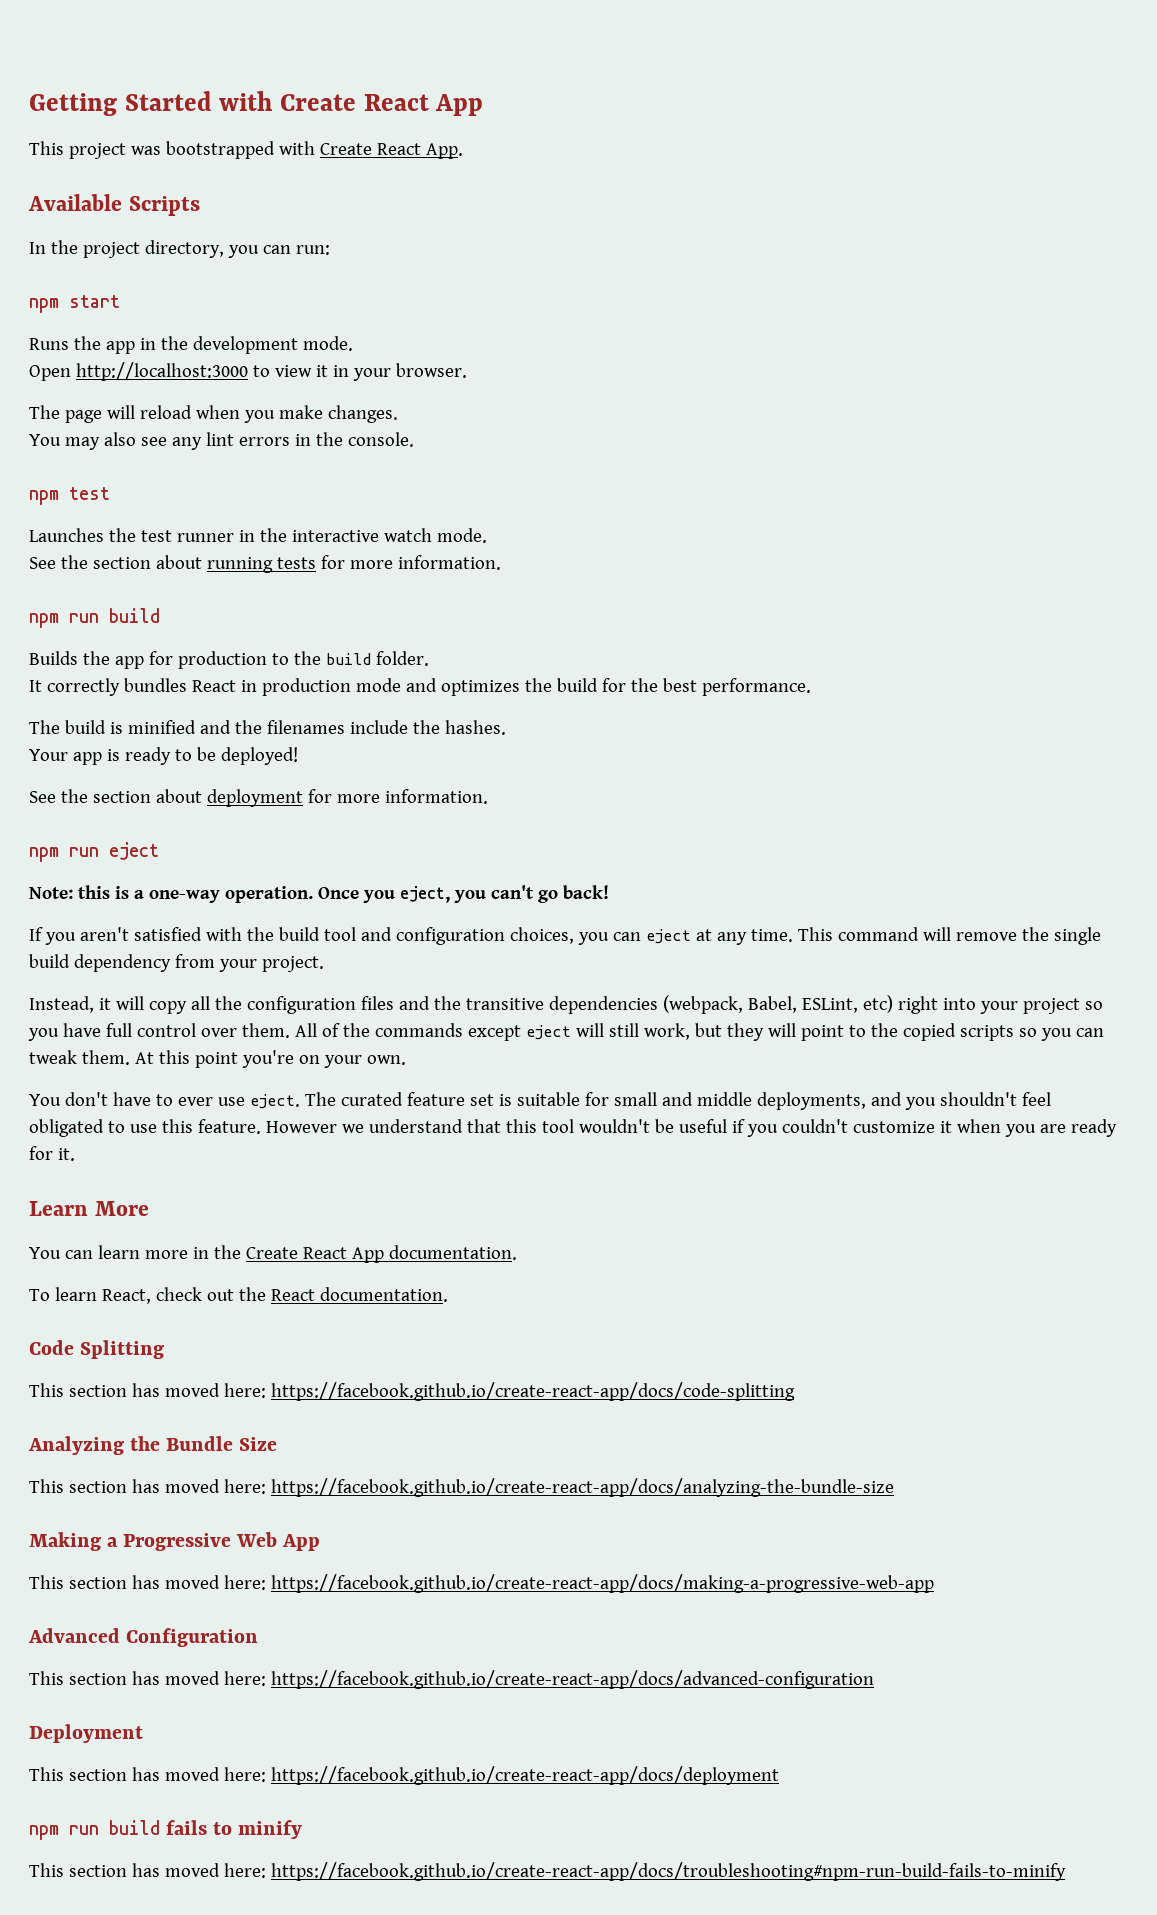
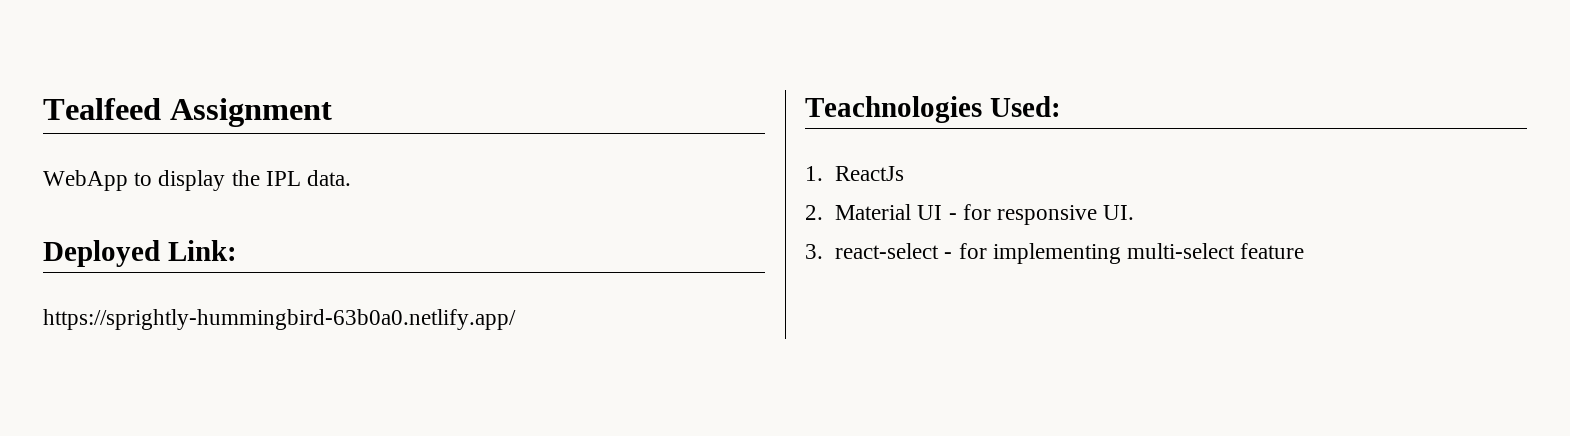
[29,91,484,116] [29,141,463,159] [28,194,200,216] [29,240,330,258] [29,295,120,313] [29,336,353,354] [29,362,467,381] [29,405,398,423] [29,432,414,450] [29,487,110,505] [29,528,487,543] [29,555,501,573] [29,608,160,628] [29,651,429,669] [29,678,811,696] [29,720,506,735] [29,747,298,765] [29,789,488,807] [29,842,159,862] [29,885,609,903] [29,927,1101,945] [29,954,324,972] [29,995,1103,1014] [28,1023,1104,1041] [29,1050,406,1068] [29,1092,1051,1110] [29,1119,1117,1137] [29,1146,75,1161] [29,1201,149,1216] [29,1245,517,1263] [29,1287,448,1304] [29,1340,165,1359] [29,1382,795,1401] [28,1436,278,1455] [29,1478,894,1497] [29,1532,321,1551] [29,1574,934,1593] [28,1628,259,1647] [29,1670,874,1689] [29,1724,143,1743] [29,1766,779,1785] [29,1820,303,1840] [29,1862,1066,1881] Getting Started with Create React App // This project was bootstrapped with Create React App. // Available Scripts // In the project directory, you can run: // npm start // Runs the app in the development mode. // Open http://localhost:3000 to view it in your browser. // The page will reload when you make changes. // You may also see any lint errors in the console. // npm test // Launches the test runner in the interactive watch mode. // See the section about running tests for more information. // npm run build // Builds the app for production to the build folder. // It correctly bundles React in production mode and optimizes the build for the best performance. // The build is minified and the filenames include the hashes. // Your app is ready to be deployed! // See the section about deployment for more information. // npm run eject // Note: this is a one-way operation. Once you eject, you can't go back! // If you aren't satisfied with the build tool and configuration choices, you can eject at any time. This command will remove the single build dependency from your project. // Instead, it will copy all the configuration files and the transitive dependencies (webpack, Babel, ESLint, etc) right into your project so you have full control over them. All of the commands except eject will still work, but they will point to the copied scripts so you can tweak them. At this point you're on your own. // You don't have to ever use eject. The curated feature set is suitable for small and middle deployments, and you shouldn't feel obligated to use this feature. However we understand that this tool wouldn't be useful if you couldn't customize it when you are ready for it. // Learn More // You can learn more in the Create React App documentation. // To learn React, check out the React documentation. // Code Splitting // This section has moved here: https://facebook.github.io/create-react-app/docs/code-splitting // Analyzing the Bundle Size // This section has moved here: https://facebook.github.io/create-react-app/docs/analyzing-the-bundle-size // Making a Progressive Web App // This section has moved here: https://facebook.github.io/create-react-app/docs/making-a-progressive-web-app // Advanced Configuration // This section has moved here: https://facebook.github.io/create-react-app/docs/advanced-configuration // Deployment // This section has moved here: https://facebook.github.io/create-react-app/docs/deployment // npm run build fails to minify // This section has moved here: https://facebook.github.io/create-react-app/docs/troubleshooting#npm-run-build-fails-to-minify -> [43,98,332,127] [43,170,352,191] [43,240,237,267] [43,309,516,330] [805,96,1061,123] [805,166,905,181] [805,204,1135,225] [805,243,1305,264] Tealfeed Assignment // WebApp to display the IPL data. // Deployed Link: // https://sprightly-hummingbird-63b0a0.netlify.app/ // Teachnologies Used: // 1. ReactJs // 2. Material UI - for responsive UI. // 3. react-select - for implementing multi-select feature

